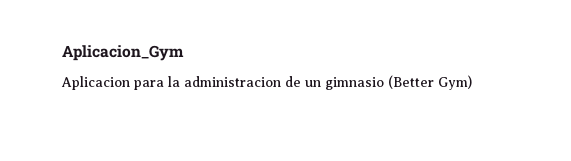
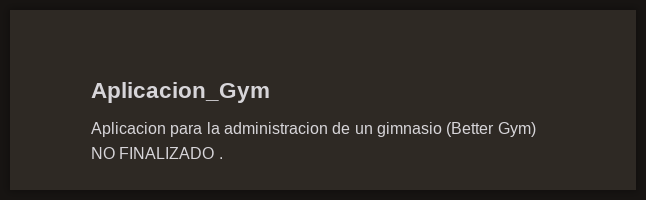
(472, 82) none -> [91,147,223,159] NO FINALIZADO .

